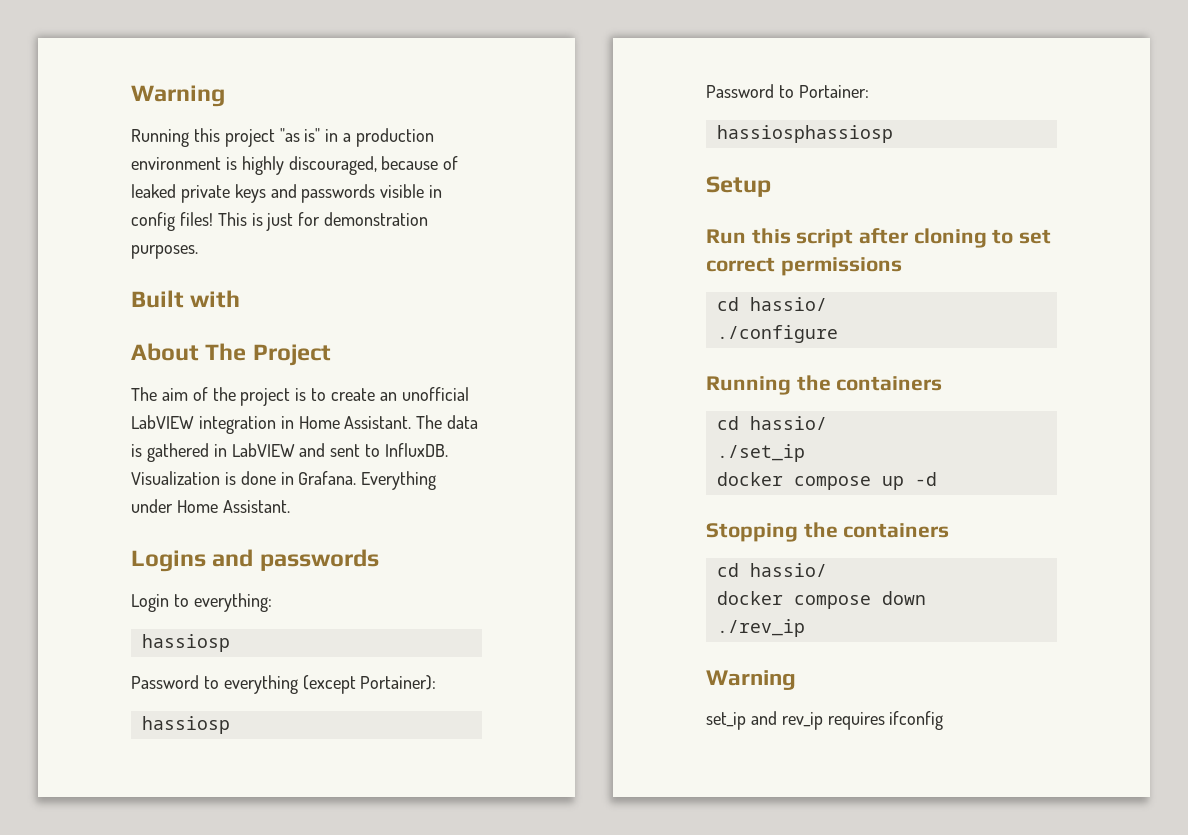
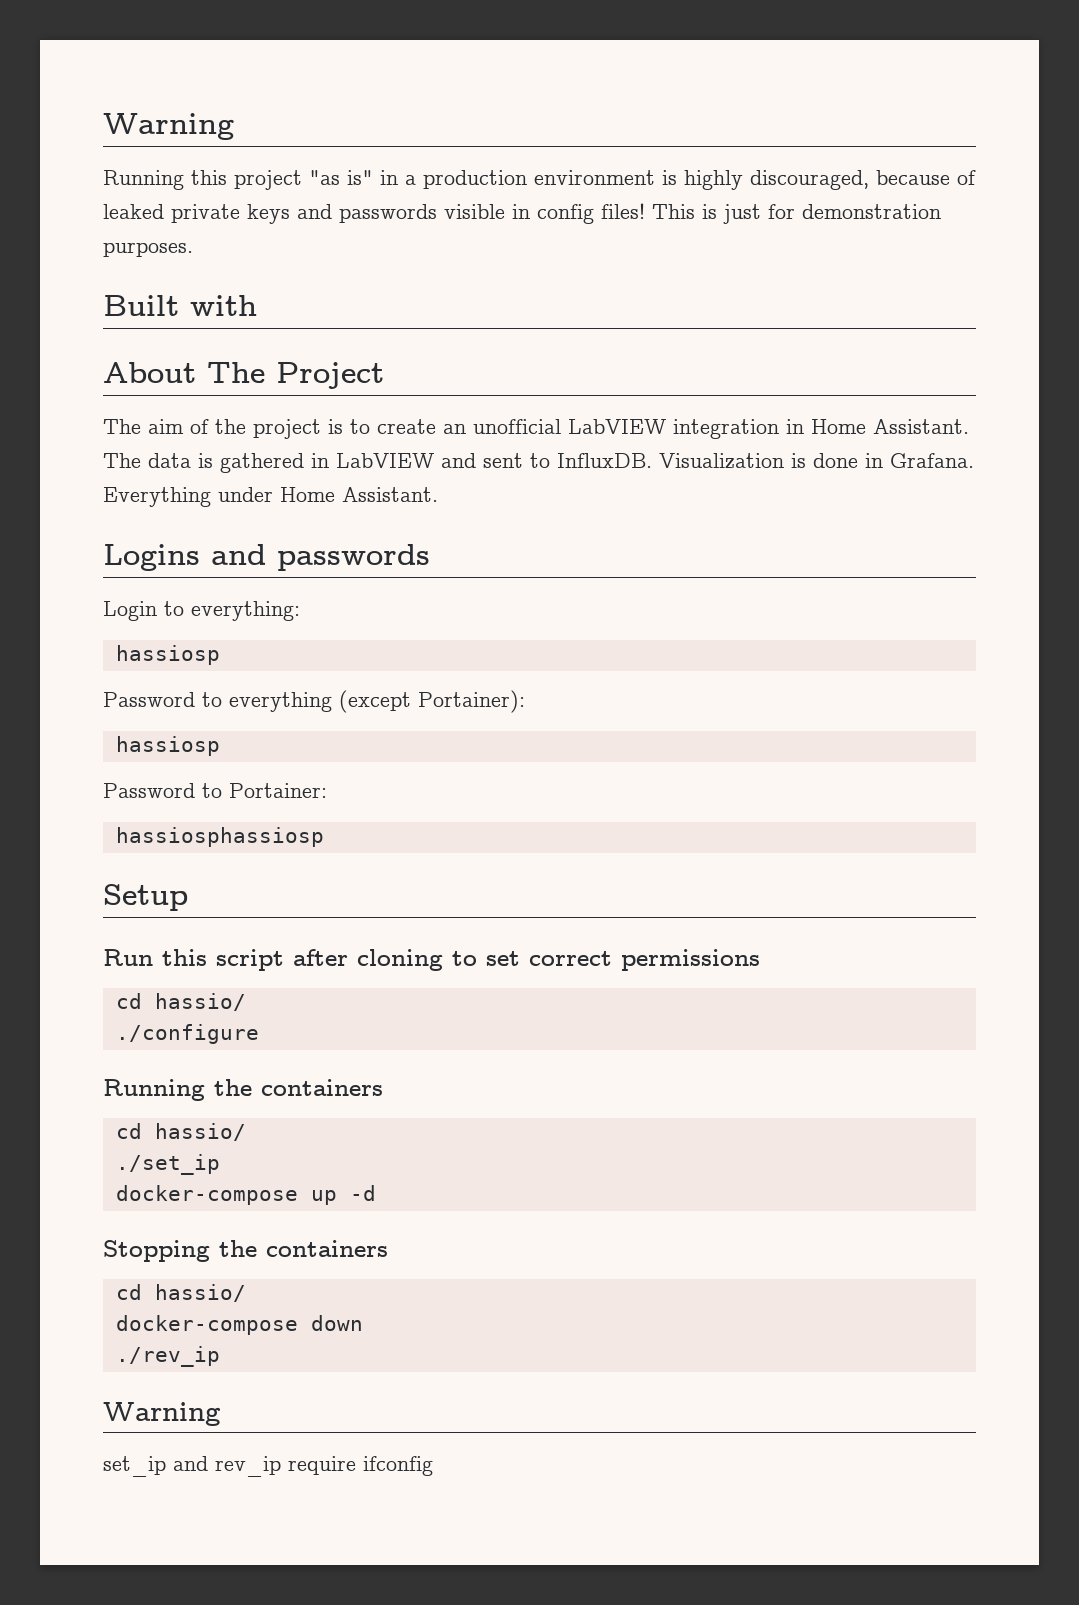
[716,472,871,490] docker compose -> [115,1185,298,1205] docker-compose
[716,591,871,609] docker compose -> [115,1315,298,1335] docker-compose
[827,712,885,730] requires -> [288,1456,356,1475] require

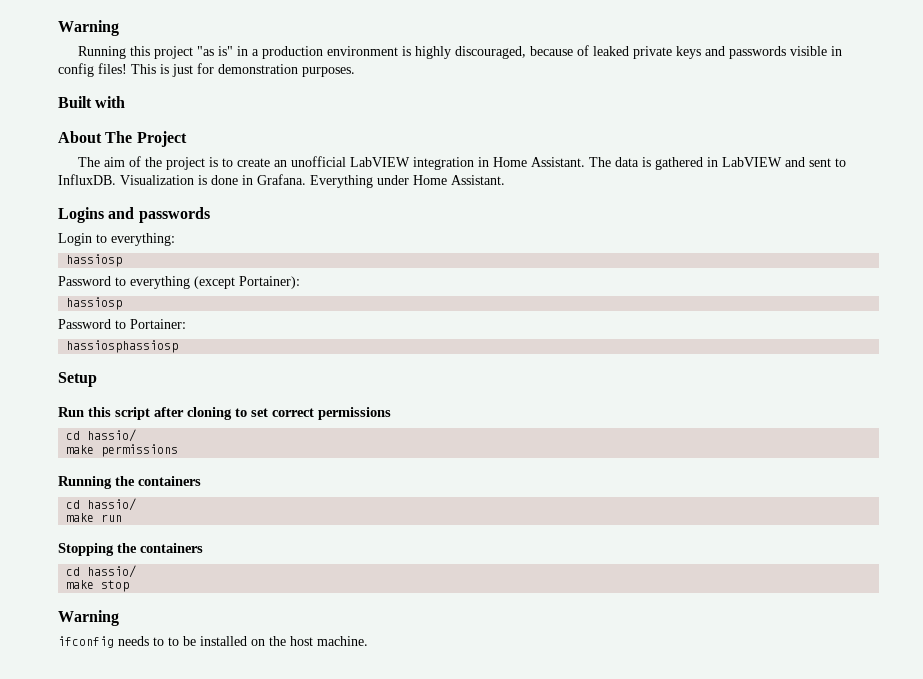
[115,1024,259,1044] ./configure -> [66,444,179,457] make permissions
[115,1154,220,1175] [115,1185,376,1205] ./set_ip // docker-compose up -d -> [66,513,123,522] make run
[115,1315,363,1335] [115,1346,220,1367] [103,1402,221,1426] [103,1456,433,1477] docker-compose down // ./rev_ip // Warning // set_ip and rev_ip require ifconfig -> [66,580,130,592] [58,610,119,626] [58,636,368,648] make stop // Warning // ifconfig needs to to be installed on the host machine.

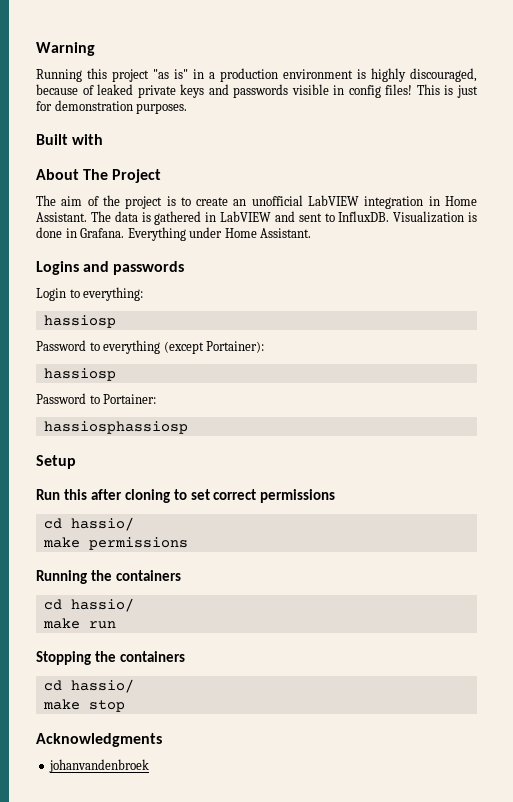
[115,407,150,420] script -> (87, 494) none
[58,610,119,626] [58,636,368,648] Warning // ifconfig needs to to be installed on the host machine. -> [36,733,162,747] [49,759,150,773] Acknowledgments // johanvandenbroek

